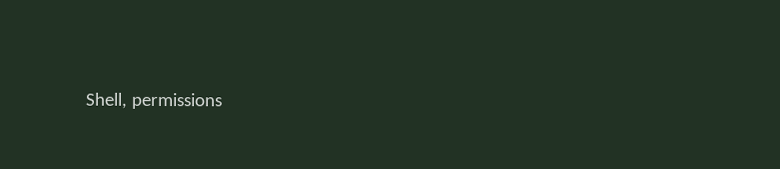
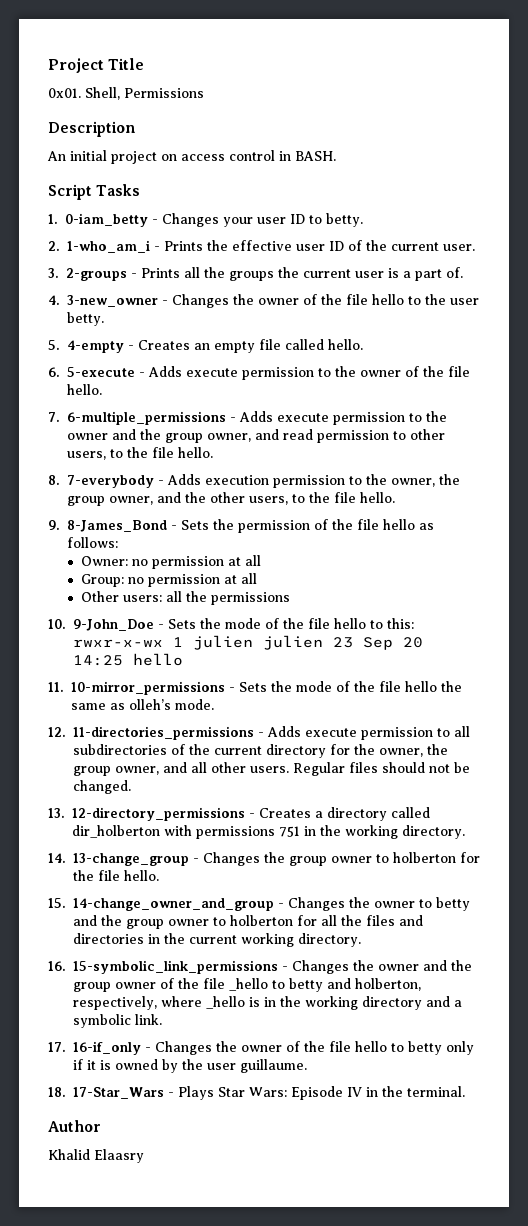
[85,92,222,110] Shell, permissions -> [48,58,145,73] [48,87,204,100] [48,121,135,137] [47,150,336,164] [48,184,141,200] [48,213,364,227] [48,240,475,253] [48,267,463,281] [48,294,479,308] [67,312,104,326] [48,339,363,353] [48,366,470,380] [67,384,102,395] [48,411,447,425] [67,429,445,443] [67,447,213,460] [48,474,460,488] [67,492,395,506] [48,519,434,533] [67,537,118,548] [80,555,261,569] [80,573,257,587] [80,591,290,605] [48,618,414,631] [73,635,423,650] [73,653,183,666] [48,681,462,695] [71,699,214,710] [48,726,470,740] [73,744,448,758] [73,762,470,776] [73,780,131,794] [48,807,430,821] [72,825,465,839] [48,852,480,866] [73,870,159,881] [48,897,470,911] [73,915,423,929] [73,933,361,947] [48,960,472,974] [73,978,421,992] [73,996,462,1010] [73,1014,162,1028] [48,1041,474,1055] [73,1059,307,1073] [48,1086,465,1100] [48,1120,101,1132] [48,1149,144,1163] Project Title // 0x01. Shell, Permissions // Description // An initial project on access control in BASH. // Script Tasks // 1. 0-iam_betty - Changes your user ID to betty. // 2. 1-who_am_i - Prints the effective user ID of the current user. // 3. 2-groups - Prints all the groups the current user is a part of. // 4. 3-new_owner - Changes the owner of the file hello to the user betty. // 5. 4-empty - Creates an empty file called hello. // 6. 5-execute - Adds execute permission to the owner of the file hello. // 7. 6-multiple_permissions - Adds execute permission to the owner and the group owner, and read permission to other users, to the file hello. // 8. 7-everybody - Adds execution permission to the owner, the group owner, and the other users, to the file hello. // 9. 8-James_Bond - Sets the permission of the file hello as follows: // Owner: no permission at all // Group: no permission at all // Other users: all the permissions // 10. 9-John_Doe - Sets the mode of the file hello to this: rwxr-x-wx 1 julien julien 23 Sep 20 14:25 hello // 11. 10-mirror_permissions - Sets the mode of the file hello the same as olleh’s mode. // 12. 11-directories_permissions - Adds execute permission to all subdirectories of the current directory for the owner, the group owner, and all other users. Regular files should not be changed. // 13. 12-directory_permissions - Creates a directory called dir_holberton with permissions 751 in the working directory. // 14. 13-change_group - Changes the group owner to holberton for the file hello. // 15. 14-change_owner_and_group - Changes the owner to betty and the group owner to holberton for all the files and directories in the current working directory. // 16. 15-symbolic_link_permissions - Changes the owner and the group owner of the file _hello to betty and holberton, respectively, where _hello is in the working directory and a symbolic link. // 17. 16-if_only - Changes the owner of the file hello to betty only if it is owned by the user guillaume. // 18. 17-Star_Wars - Plays Star Wars: Episode IV in the terminal. // Author // Khalid Elaasry

